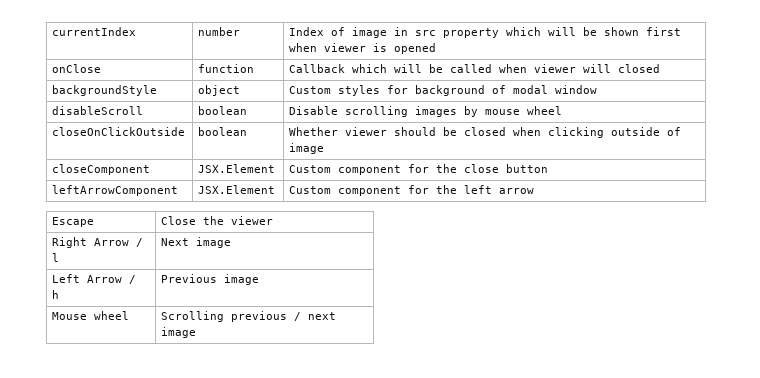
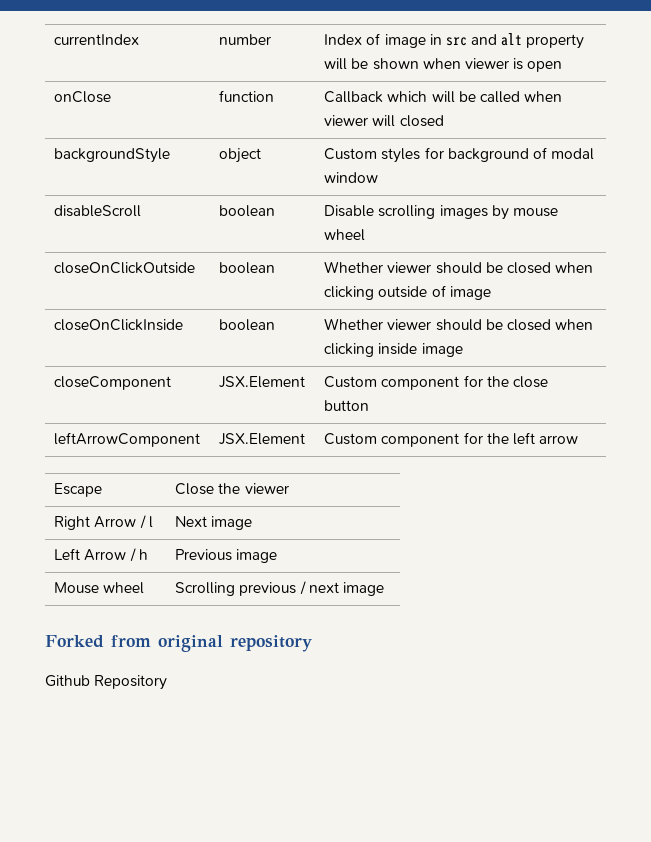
[443,27,542,38] property which -> [471,33,585,49] and alt property
[646,27,682,36] first -> (419, 64) none
[394,43,437,54] opened -> [527,61,563,72] open
(325, 148) none -> [54,319,184,331] [219,319,276,331] [324,318,594,331] [324,343,463,357] // closeOnClickInside | boolean | Whether viewer should be closed when clicking inside image
(197, 332) none -> [45,635,312,652] [45,675,168,690] // Forked from original repository // Github Repository

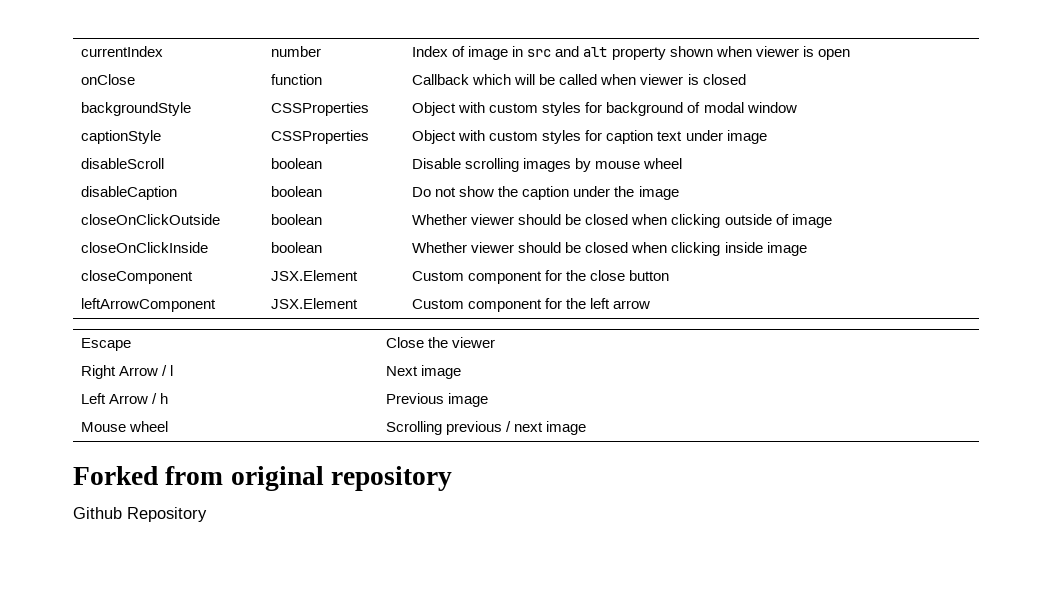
[324,58,369,70] will be -> (666, 53) none
[372,115,396,127] will -> [687,74,699,85] is
[219,148,262,163] [324,148,378,160] object | Custom -> [271,102,370,116] [412,102,539,116] CSSProperties | Object with custom
(379, 177) none -> [81,130,162,144] [271,130,370,144] [412,130,767,144] // captionStyle | CSSProperties | Object with custom styles for caption text under image
(366, 235) none -> [81,186,178,200] [271,186,323,197] [412,186,679,200] // disableCaption | boolean | Do not show the caption under the image

